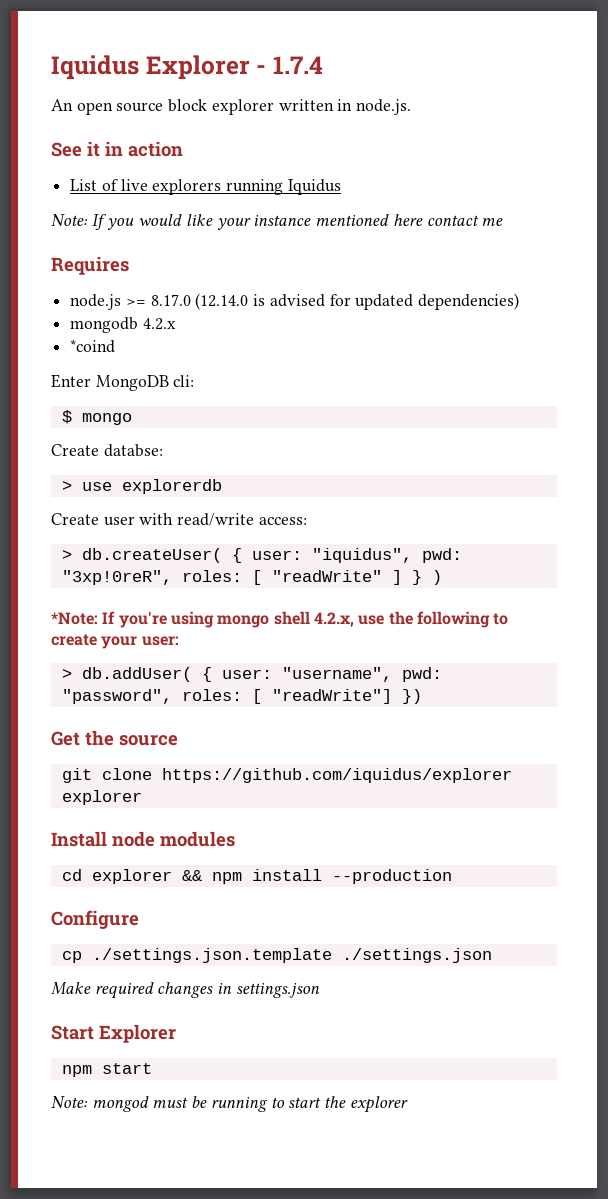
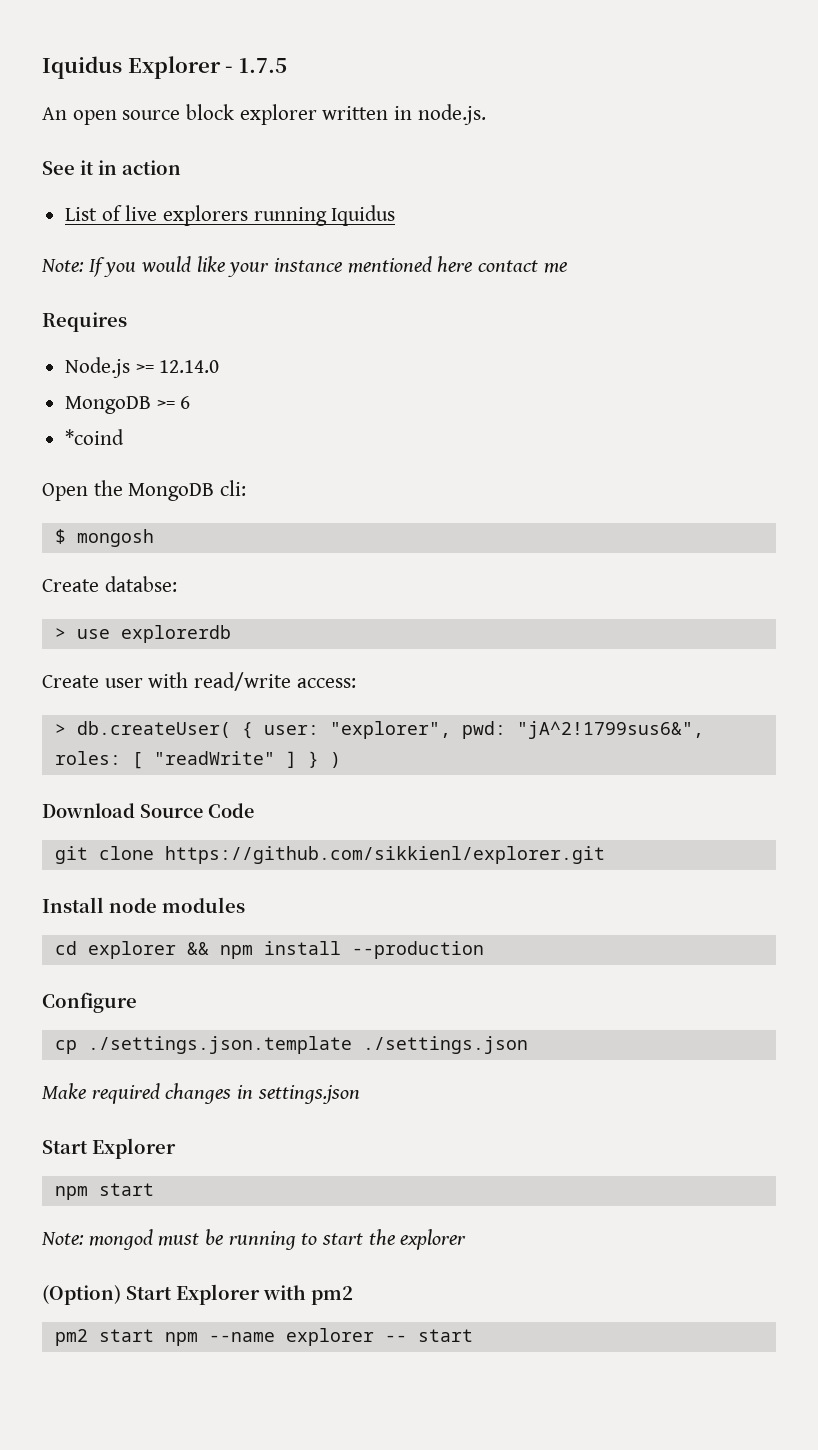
[272,56,323,74] 1.7.4 -> [238,58,287,73] 1.7.5
[70,293,520,310] [70,317,176,333] node.js >= 8.17.0 (12.14.0 is advised for updated dependencies) // mongodb 4.2.x -> [65,357,220,378] [65,396,191,414] Node.js >= 12.14.0 // MongoDB >= 6
[51,374,91,388] Enter -> [42,480,123,501] Open the
[81,413,132,425] mongo -> [76,529,154,547] mongosh
[311,548,462,563] [61,570,172,585] "iquidus", pwd: "3xp!0reR", -> [329,721,704,739] "explorer", pwd: "jA^2!1799sus6&",
[51,611,509,628] [51,634,179,649] [61,667,442,682] [61,689,422,704] [51,730,178,746] *Note: If you're using mongo shell 4.2.x, use the following to create your user: // > db.addUser( { user: "username", pwd: "password", roles: [ "readWrite"] }) // Get the source -> [42,803,254,818] Download Source Code
[161,768,512,783] [61,790,142,805] https://github.com/iquidus/explorer explorer -> [164,846,605,864] https://github.com/sikkienl/explorer.git
(408, 1104) none -> [42,1284,353,1305] [54,1328,473,1346] // (Option) Start Explorer with pm2 // pm2 start npm --name explorer -- start

